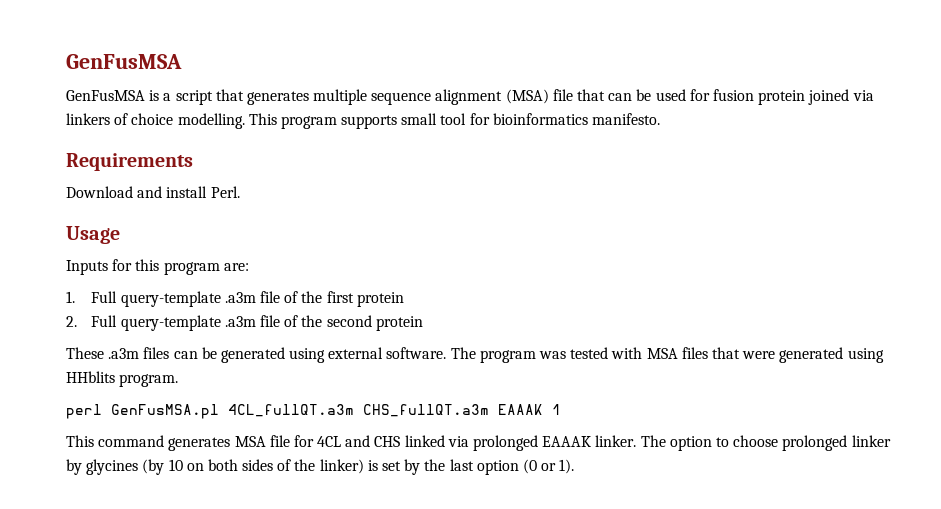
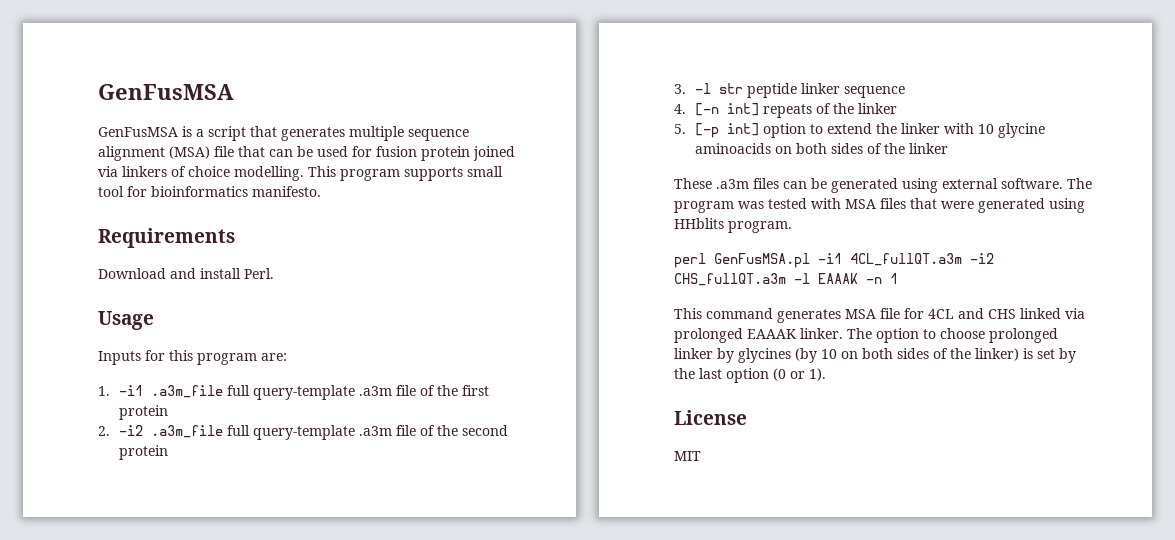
[91,291,118,303] Full -> [119,385,251,398] -i1 .a3m_file full
[91,315,118,327] Full -> [119,425,251,438] -i2 .a3m_file full
(423, 323) none -> [674,83,906,98] [674,103,898,118] [674,123,1046,138] [695,143,949,154] // 3. -l str peptide linker sequence // 4. [-n int] repeats of the linker // 5. [-p int] option to extend the linker with 10 glycine aminoacids on both sides of the linker
[228,404,543,417] 4CL_fullQT.a3m CHS_fullQT.a3m EAAAK -> [818,253,994,266] [674,273,882,286] -i1 4CL_fullQT.a3m -i2 CHS_fullQT.a3m -l EAAAK -n
(575, 466) none -> [674,410,747,425] [674,451,701,461] // License // MIT

